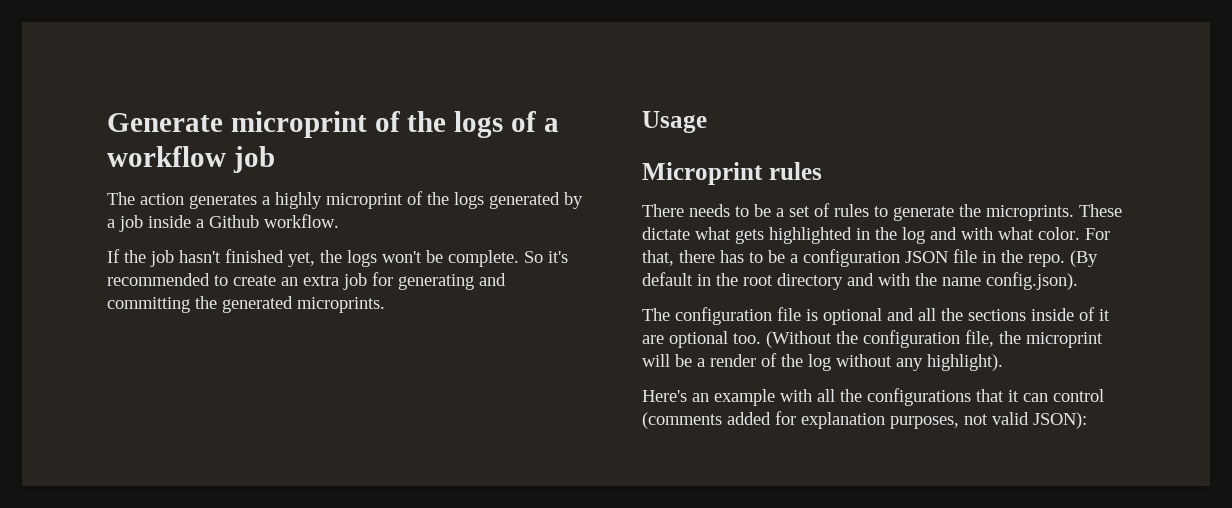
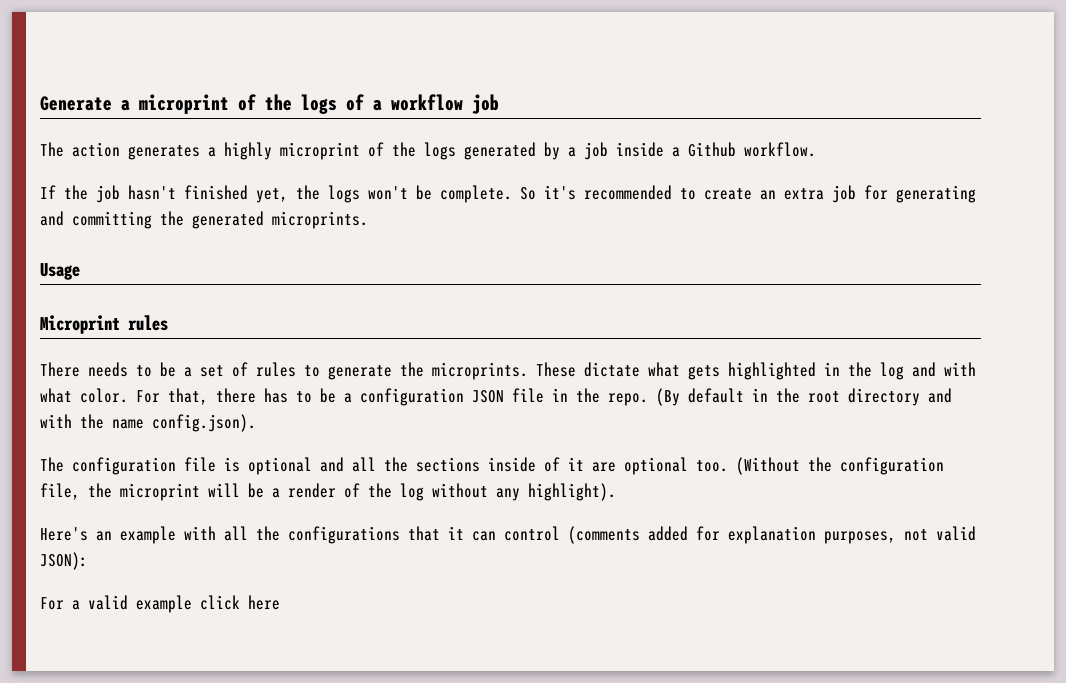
(223, 122) none -> [121,100,130,111] a
(1087, 420) none -> [40,595,280,613] // For a valid example click here

